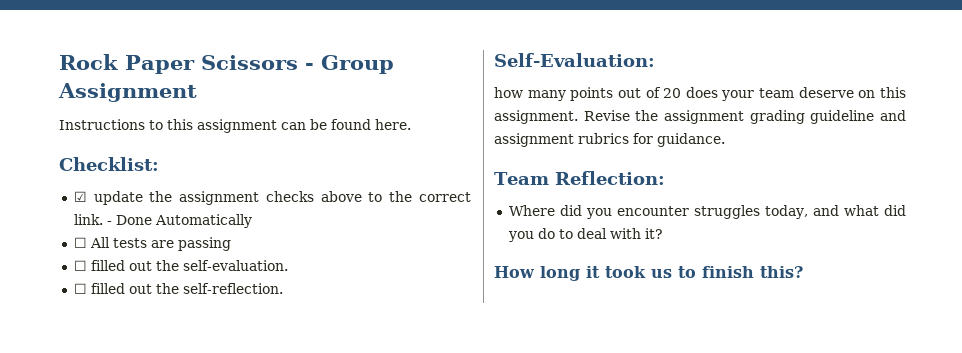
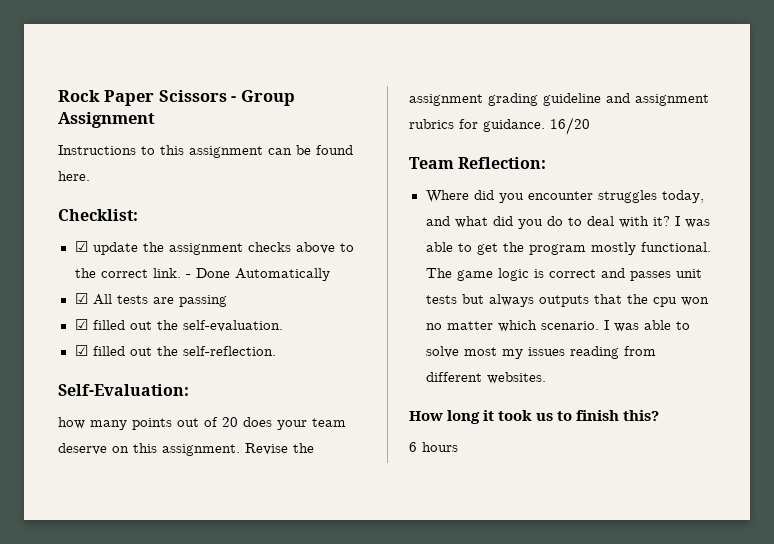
[73,237,87,248] ☐ -> [74,293,88,304] ☑
[73,260,87,271] ☐ -> [74,319,88,330] ☑
[73,283,87,294] ☐ -> [74,345,88,356] ☑
(725, 140) none -> [550,117,590,135] 16/20
(663, 233) none -> [674,216,710,228] [425,242,711,255] [425,268,702,281] [425,294,709,307] [425,320,690,332] [425,346,656,359] [425,372,546,384] I was able to get the program mostly functional. The game logic is correct and passes unit tests but always outputs that the cpu won no matter which scenario. I was able to solve most my issues reading from different websites.
(803, 272) none -> [409,442,458,452] // 6 hours

